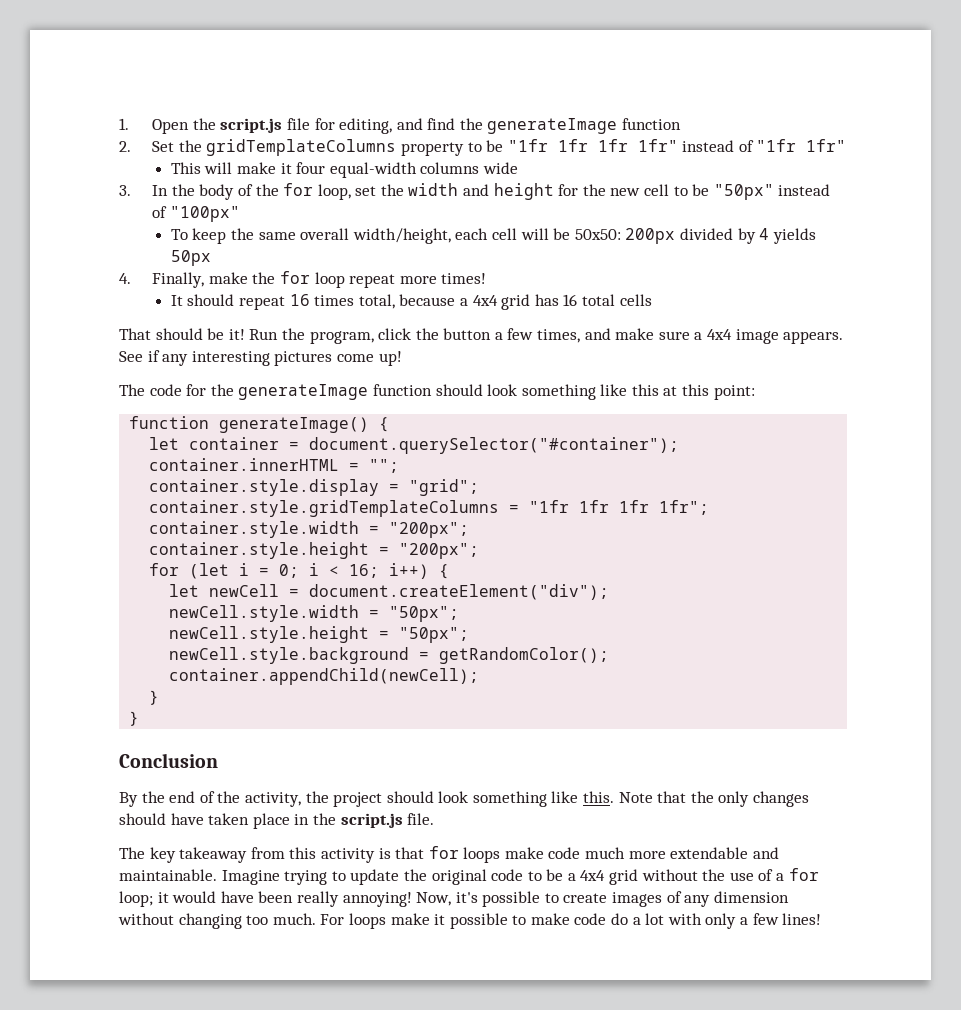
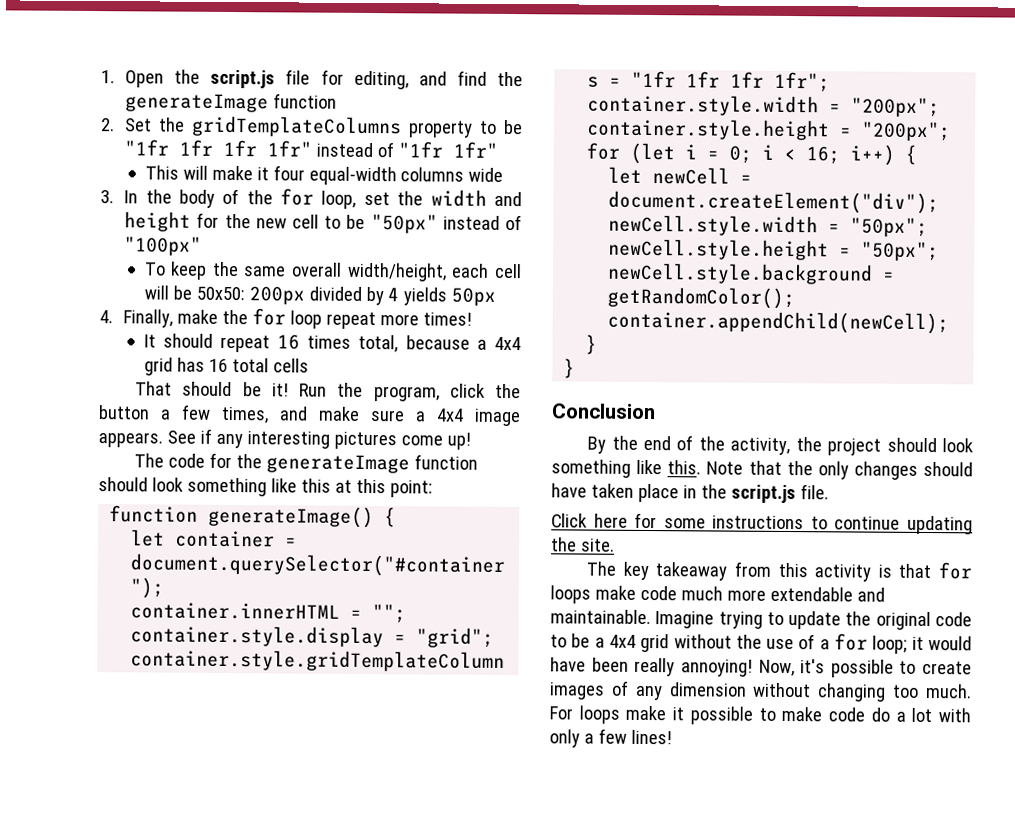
(435, 819) none -> [551,512,973,535] [551,537,615,552] // Click here for some instructions to continue updating the site.

